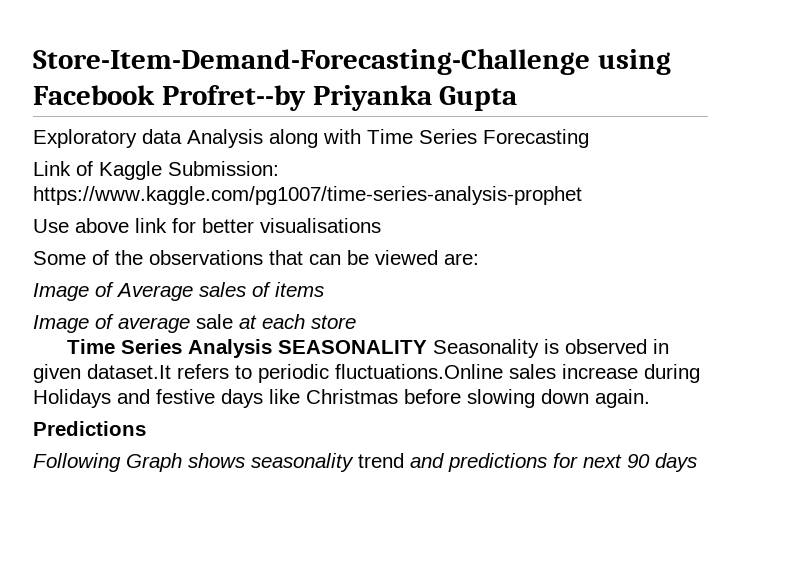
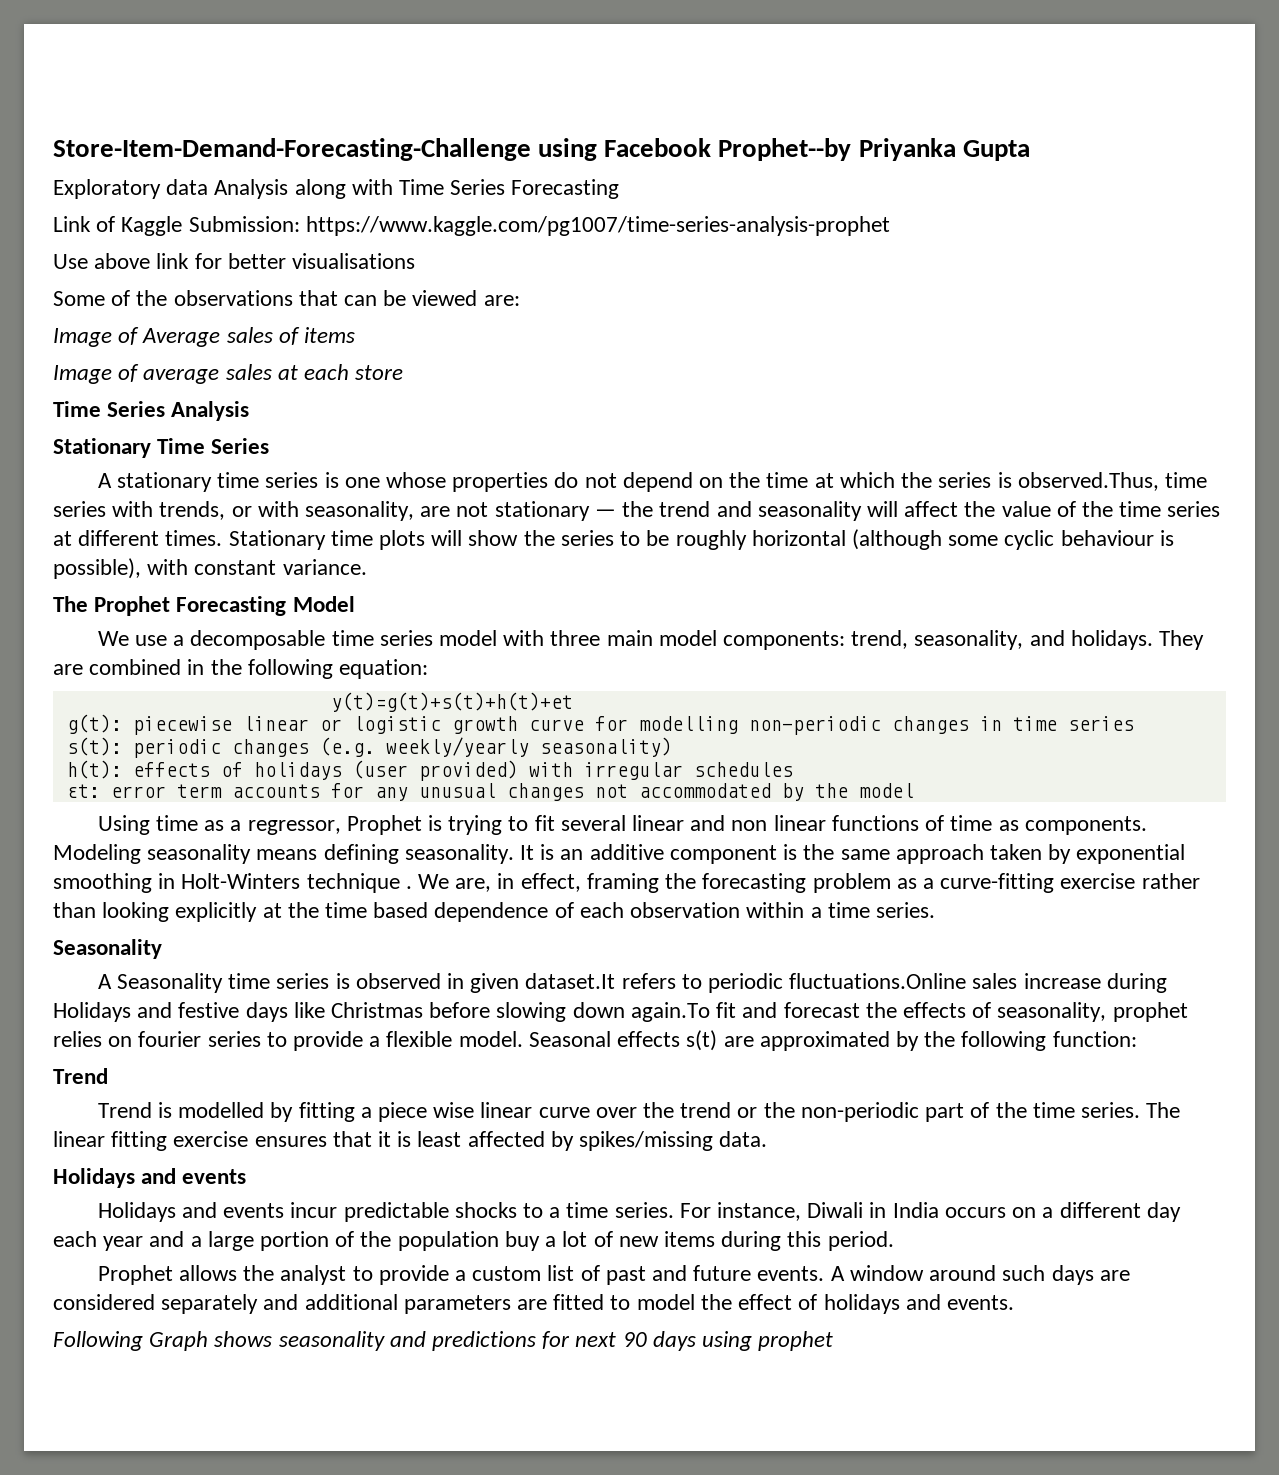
[161,85,306,111] Profret--by -> [718,138,852,161] Prophet--by
[196,314,233,329] sale -> [225,364,272,380] sales
[278,339,540,358] SEASONALITY Seasonality -> [53,438,270,458] [97,472,1207,492] [53,501,1221,521] [53,529,1174,550] [53,558,367,579] [53,596,355,616] [97,630,1205,650] [53,659,429,679] [330,692,573,712] [66,714,1134,735] [66,737,672,758] [66,760,793,781] [66,783,914,801] [97,815,1147,835] [53,844,1186,864] [53,873,1200,893] [53,902,935,922] [53,939,162,959] [97,973,330,993] // Stationary Time Series // A stationary time series is one whose properties do not depend on the time at which the series is observed.Thus, time series with trends, or with seasonality, are not stationary — the trend and seasonality will affect the value of the time series at different times. Stationary time plots will show the series to be roughly horizontal (although some cyclic behaviour is possible), with constant variance. // The Prophet Forecasting Model // We use a decomposable time series model with three main model components: trend, seasonality, and holidays. They are combined in the following equation: // y(t)=g(t)+s(t)+h(t)+et // g(t): piecewise linear or logistic growth curve for modelling non-periodic changes in time series // s(t): periodic changes (e.g. weekly/yearly seasonality) // h(t): effects of holidays (user provided) with irregular schedules // εt: error term accounts for any unusual changes not accommodated by the model // Using time as a regressor, Prophet is trying to fit several linear and non linear functions of time as components. Modeling seasonality means defining seasonality. It is an additive component is the same approach taken by exponential smoothing in Holt-Winters technique . We are, in effect, framing the forecasting problem as a curve-fitting exercise rather than looking explicitly at the time based dependence of each observation within a time series. // Seasonality // A Seasonality time series
[595,389,650,408] [33,421,146,436] again. // Predictions -> [630,1002,1188,1022] [53,1030,1137,1051] [53,1068,108,1084] [97,1102,1181,1122] [53,1131,768,1151] [53,1168,247,1188] [97,1202,1181,1222] [53,1231,894,1251] [97,1265,1130,1285] [53,1294,1014,1314] again.To fit and forecast the effects of seasonality, prophet relies on fourier series to provide a flexible model. Seasonal effects s(t) are approximated by the following function: // Trend // Trend is modelled by fitting a piece wise linear curve over the trend or the non-periodic part of the time series. The linear fitting exercise ensures that it is least affected by spikes/missing data. // Holidays and events // Holidays and events incur predictable shocks to a time series. For instance, Diwali in India occurs on a different day each year and a large portion of the population buy a lot of new items during this period. // Prophet allows the analyst to provide a custom list of past and future events. A window around such days are considered separately and additional parameters are fitted to model the effect of holidays and events.
[358,453,404,468] trend -> (385, 1341) none
(697, 462) none -> [702,1331,834,1351] using prophet

